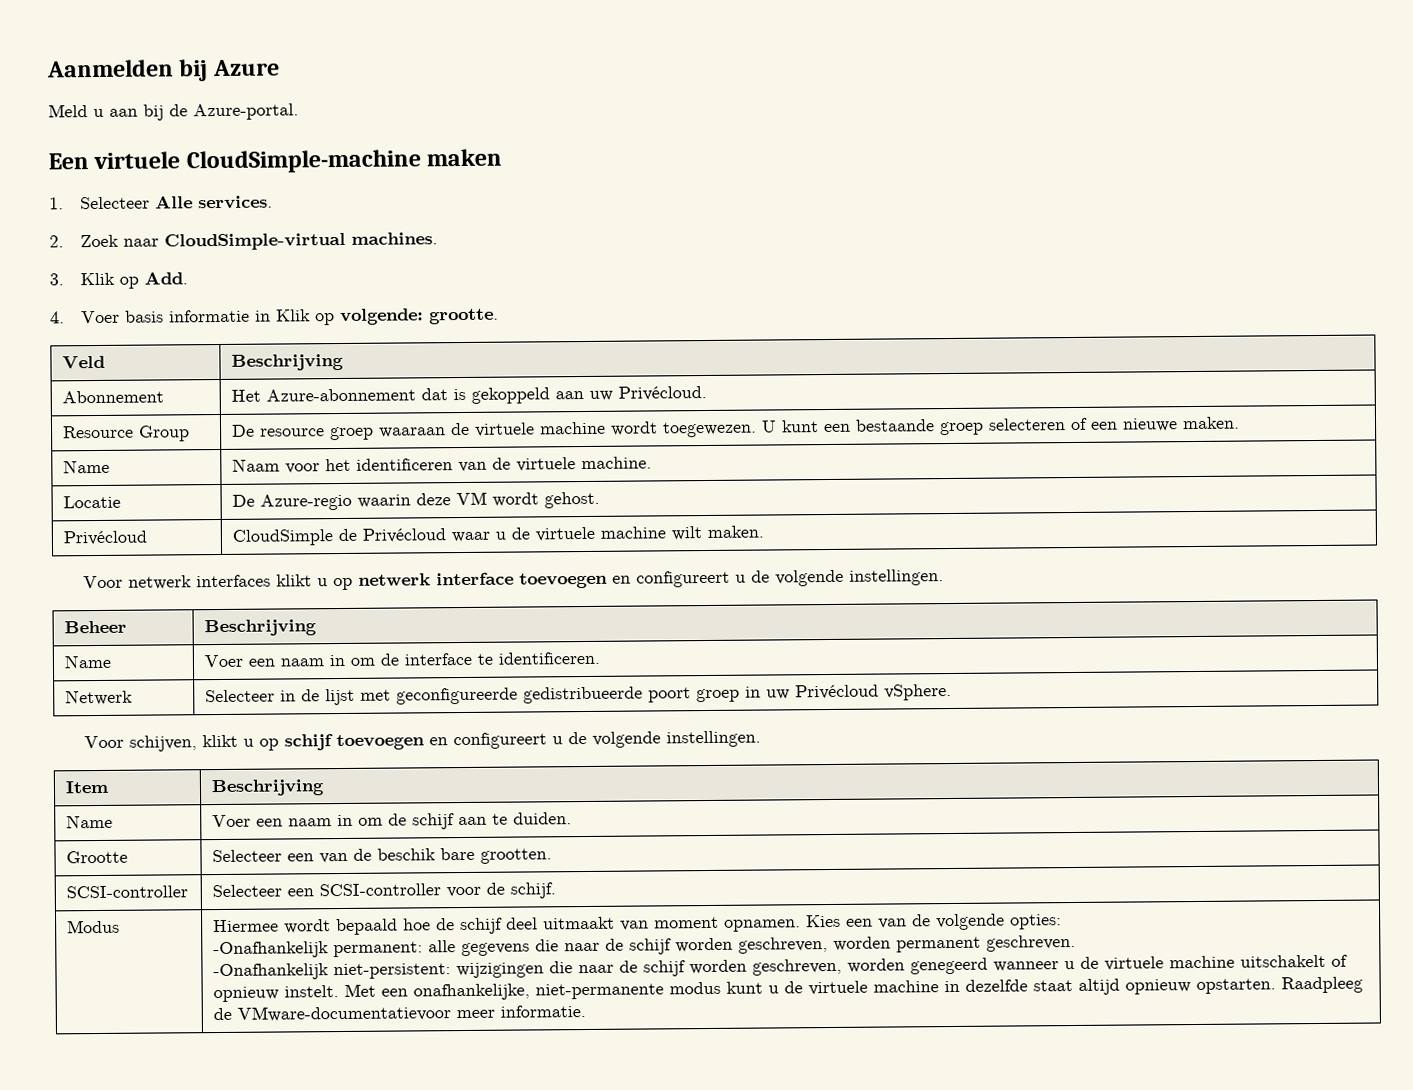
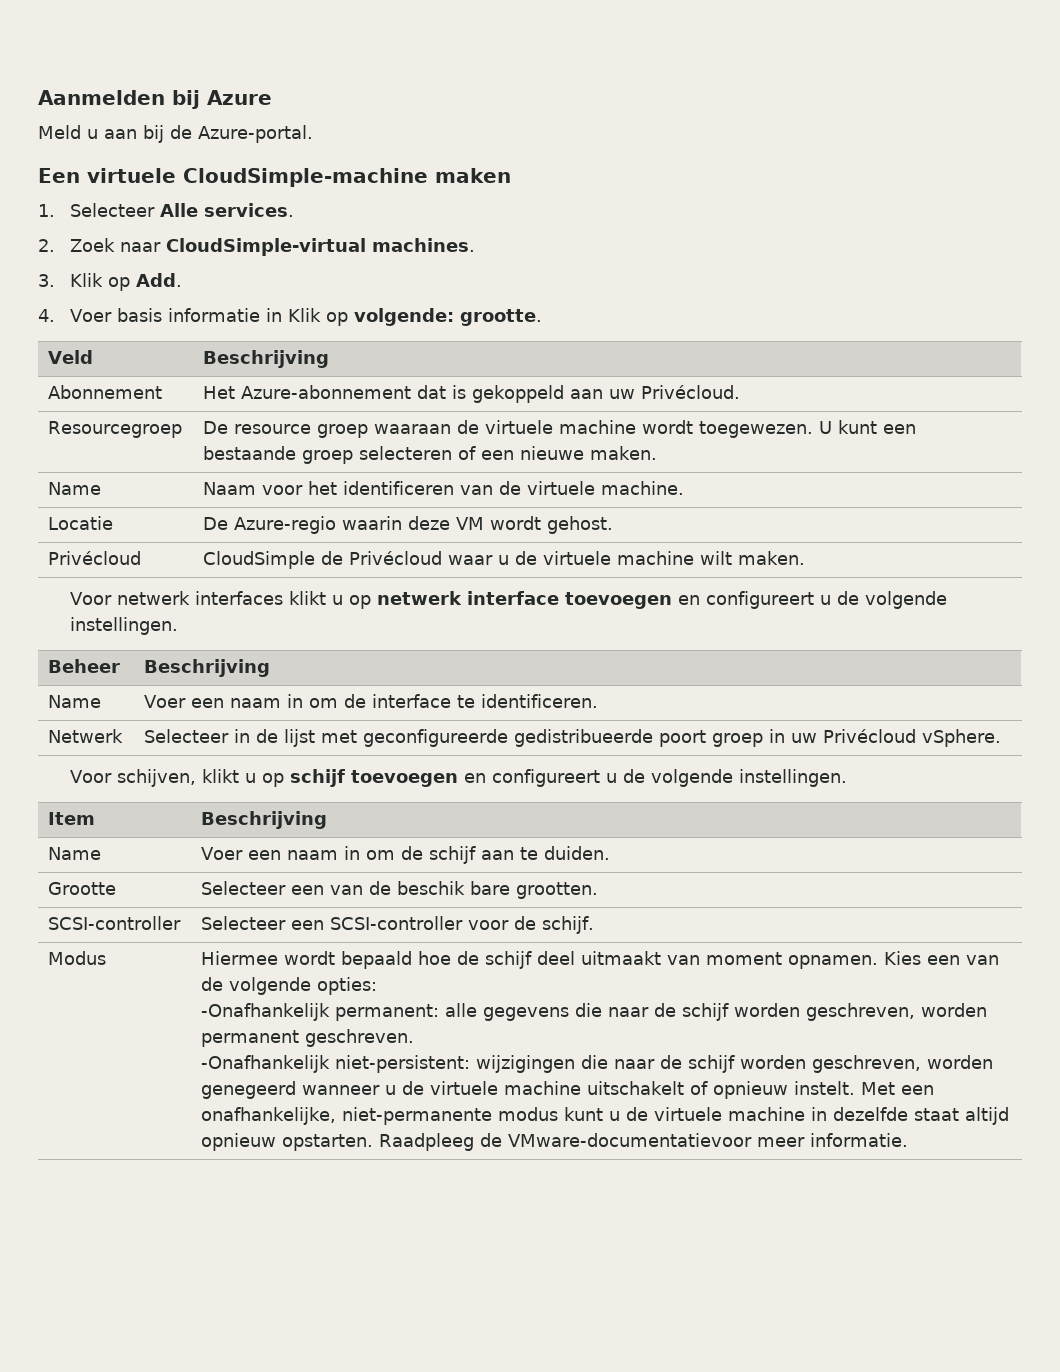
[63,425,191,442] Resource Group -> [48,421,183,438] Resourcegroep

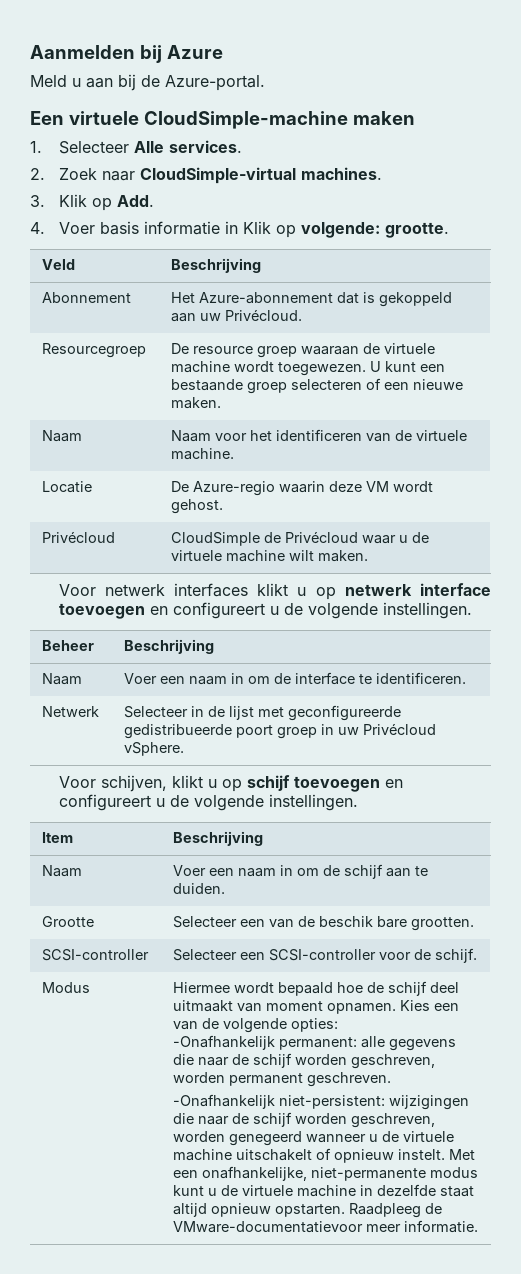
[48,482,102,495] Name -> [42,430,83,442] Naam
[48,695,102,708] Name -> [42,673,83,685] Naam
[48,847,102,860] Name -> [42,865,83,877] Naam

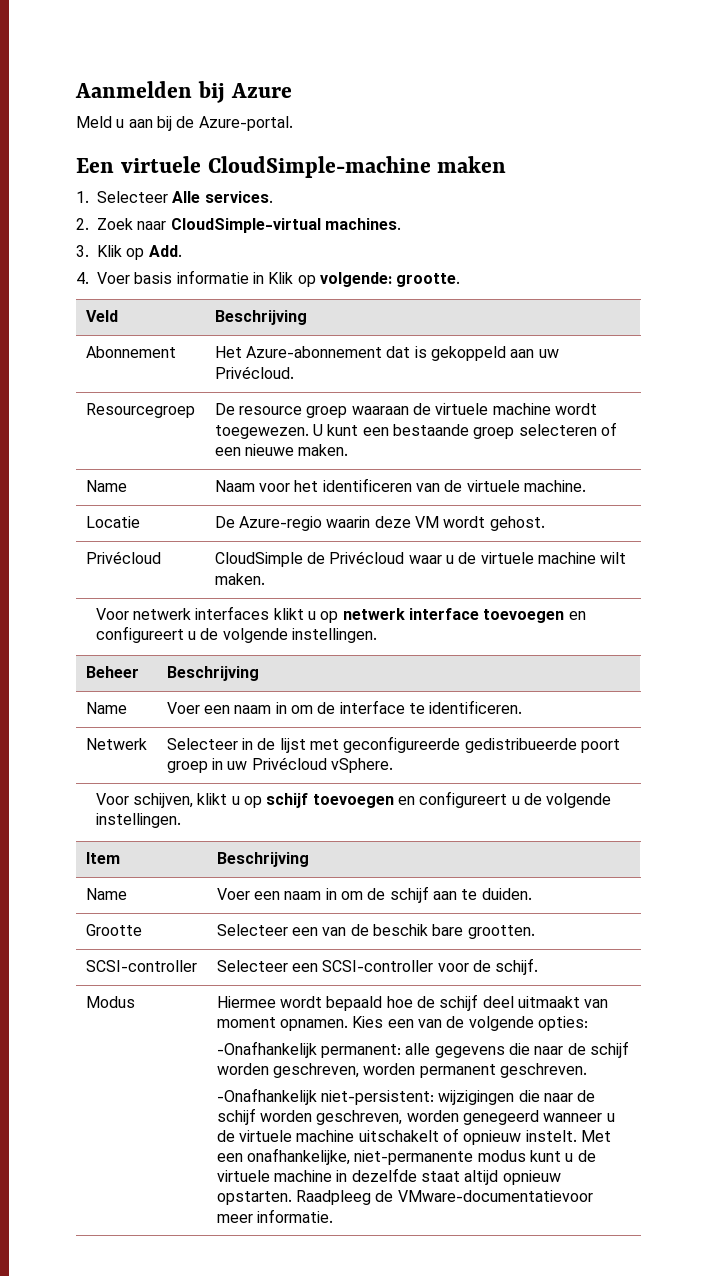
[42,430,83,442] Naam -> [85,480,127,492] Name
[42,673,83,685] Naam -> [85,702,127,714] Name
[42,865,83,877] Naam -> [85,888,127,900] Name

